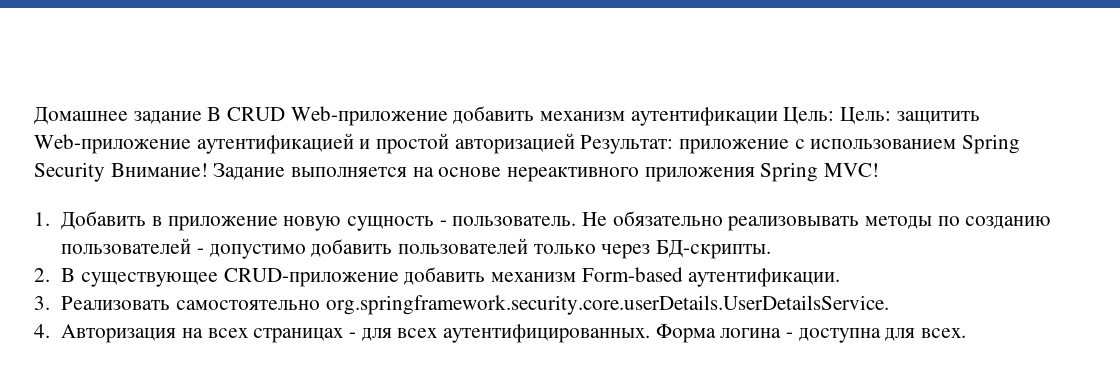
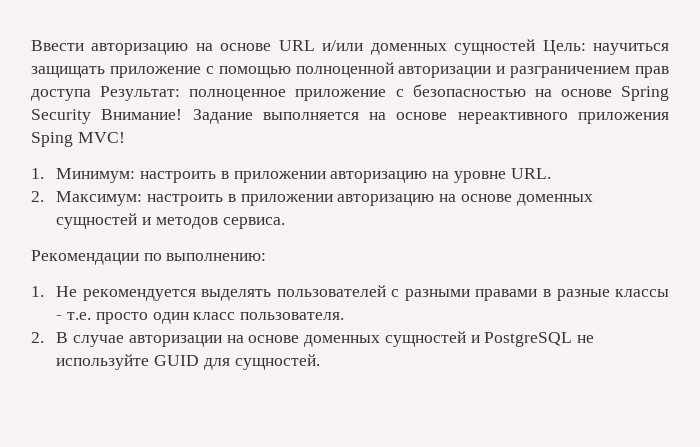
[34,106,980,126] [34,133,957,154] Домашнее задание В CRUD Web-приложение добавить механизм аутентификации Цель: Цель: защитить Web-приложение аутентификацией и простой авторизацией Результат: приложение с использованием -> [31,39,670,55] [31,62,669,78] [31,84,612,101] Ввести авторизацию на основе URL и/или доменных сущностей Цель: научиться защищать приложение с помощью полноценной авторизации и разграничением прав доступа Результат: полноценное приложение с безопасностью на основе
[760,162,819,182] Spring -> [31,132,73,147] Sping
[61,211,1052,231] [61,238,771,259] [34,267,841,287] [34,295,889,315] [34,324,966,343] Добавить в приложение новую сущность - пользователь. Не обязательно реализовывать методы по созданию пользователей - допустимо добавить пользователей только через БД-скрипты. // 2. В существующее CRUD-приложение добавить механизм Form-based аутентификации. // 3. Реализовать самостоятельно org.springframework.security.core.userDetails.UserDetailsService. // 4. Авторизация на всех страницах - для всех аутентифицированных. Форма логина - доступна для всех. -> [56,168,551,183] [31,191,593,206] [56,213,285,229] [31,250,267,265] [31,285,669,301] [56,312,345,324] [31,331,594,347] [56,354,320,370] Минимум: настроить в приложении авторизацию на уровне URL. // 2. Максимум: настроить в приложении авторизацию на основе доменных сущностей и методов сервиса. // Рекомендации по выполнению: // 1. Не рекомендуется выделять пользователей с разными правами в разные классы - т.е. просто один класс пользователя. // 2. В случае авторизации на основе доменных сущностей и PostgreSQL не используйте GUID для сущностей.

